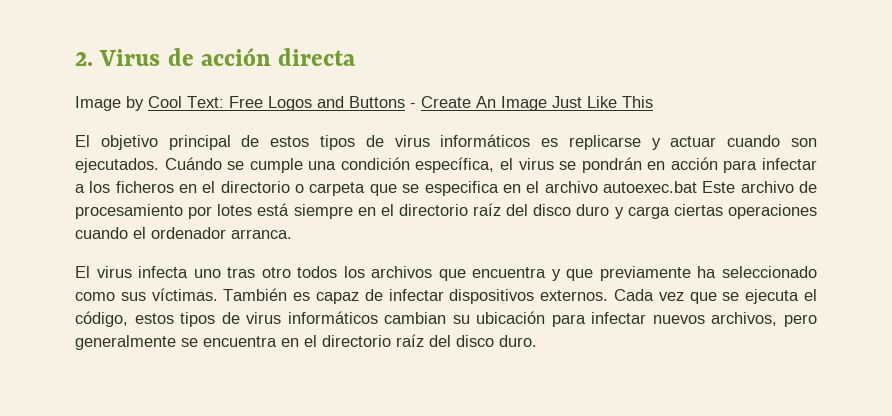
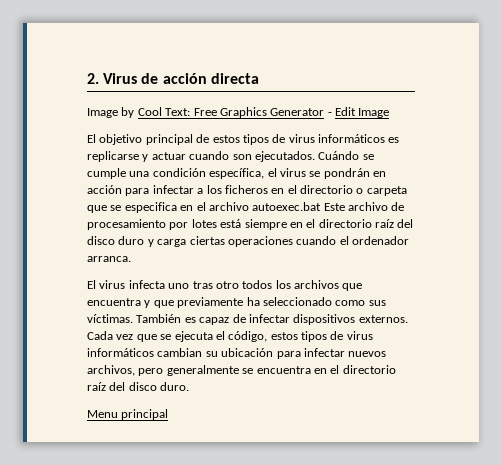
[268,96,653,111] Logos and Buttons - Create An Image Just Like This -> [219,107,390,118] Graphics Generator - Edit Image
(537, 341) none -> [87,409,169,420] // Menu principal

